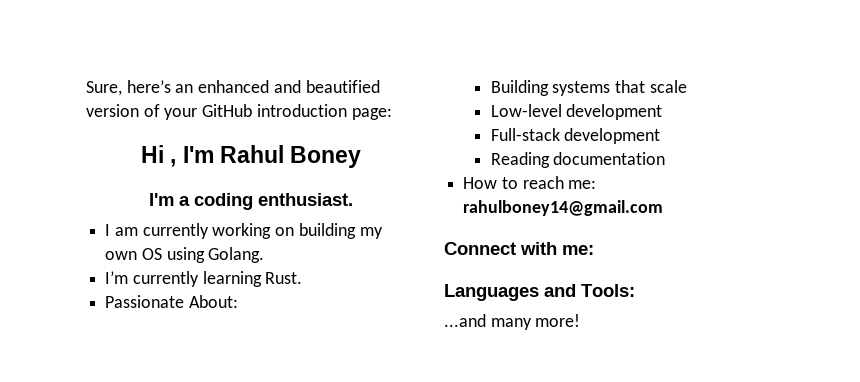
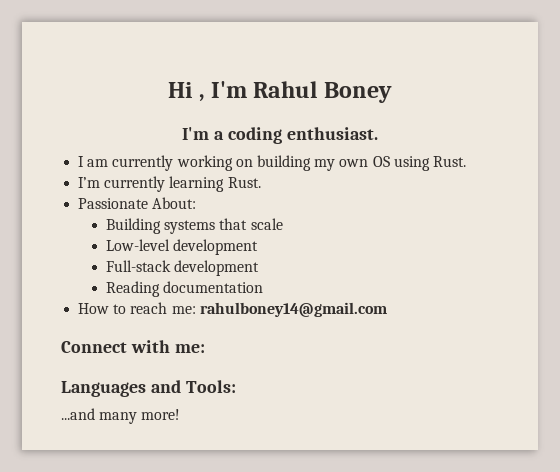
[86,80,380,96] [86,104,392,120] Sure, here’s an enhanced and beautified version of your GitHub introduction page: // -> (168, 90) none
[208,247,265,263] Golang. -> [432,156,466,167] Rust.

